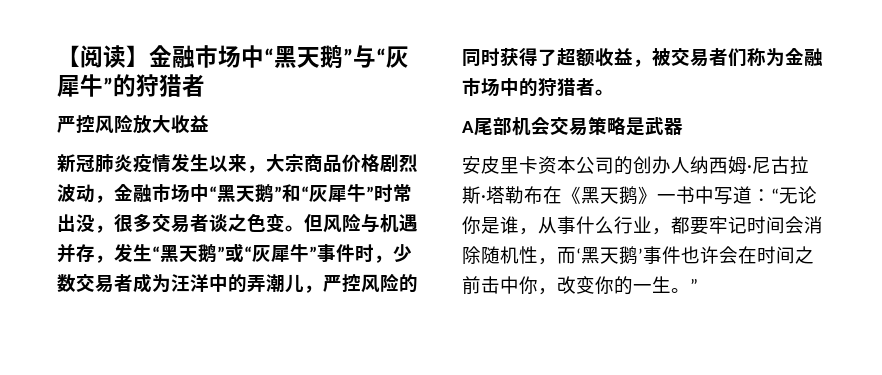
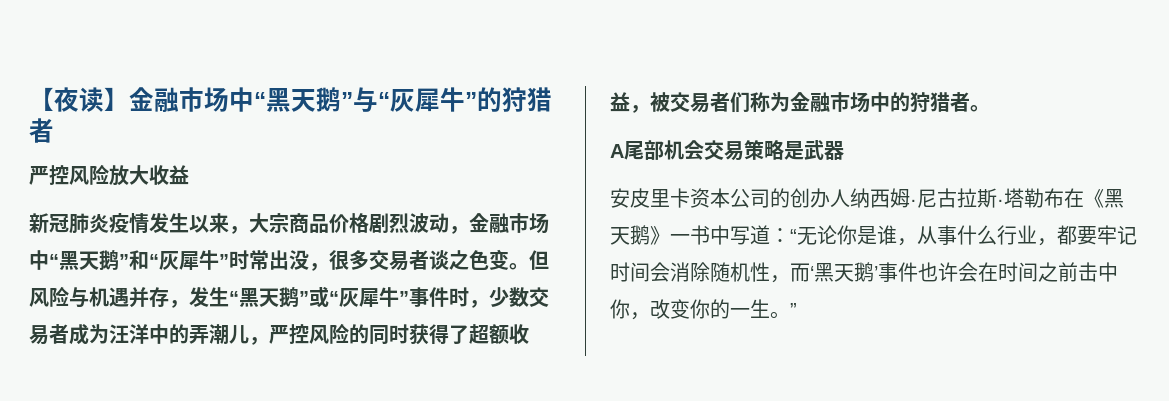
[80,45,103,68] 阅 -> [54,87,79,112] 夜

